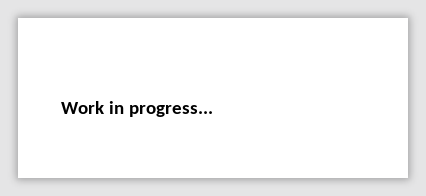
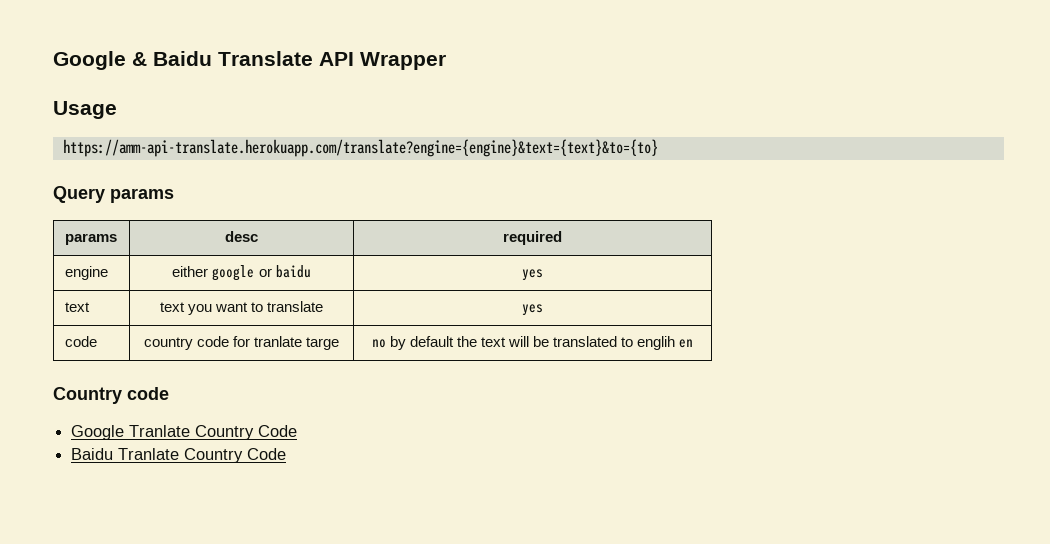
[61,101,214,117] Work in progress... -> [53,51,446,70] [53,101,117,119] [62,139,658,157] [53,186,174,203] [64,233,117,245] [225,231,258,242] [503,231,562,245] [64,266,108,280] [172,265,311,281] [522,269,543,281] [64,302,90,312] [159,301,324,315] [522,304,543,316] [64,336,97,347] [143,336,340,350] [371,336,694,350] [53,387,169,404] [71,425,298,440] [71,448,287,463] Google & Baidu Translate API Wrapper // Usage // https://amm-api-translate.herokuapp.com/translate?engine={engine}&text={text}&to={to} // Query params // params | desc | required // engine | either google or baidu | yes // text | text you want to translate | yes // code | country code for tranlate targe | no by default the text will be translated to englih en // Country code // Google Tranlate Country Code // Baidu Tranlate Country Code

